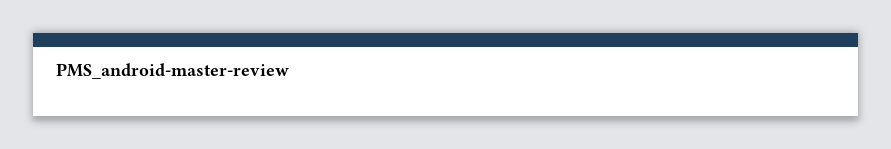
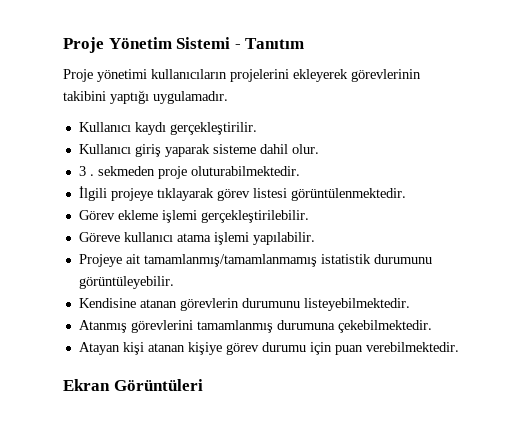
[56,63,289,79] PMS_android-master-review -> [63,37,305,53] [63,69,421,82] [63,90,228,104] [78,122,257,135] [78,144,319,157] [78,166,300,179] [78,186,406,201] [78,210,309,223] [78,232,315,245] [78,254,432,267] [78,276,174,289] [78,298,410,311] [78,320,432,333] [78,342,459,355] [63,379,203,391] Proje Yönetim Sistemi - Tanıtım // Proje yönetimi kullanıcıların projelerini ekleyerek görevlerinin takibini yaptığı uygulamadır. // Kullanıcı kaydı gerçekleştirilir. // Kullanıcı giriş yaparak sisteme dahil olur. // 3 . sekmeden proje oluturabilmektedir. // İlgili projeye tıklayarak görev listesi görüntülenmektedir. // Görev ekleme işlemi gerçekleştirilebilir. // Göreve kullanıcı atama işlemi yapılabilir. // Projeye ait tamamlanmış/tamamlanmamış istatistik durumunu görüntüleyebilir. // Kendisine atanan görevlerin durumunu listeyebilmektedir. // Atanmış görevlerini tamamlanmış durumuna çekebilmektedir. // Atayan kişi atanan kişiye görev durumu için puan verebilmektedir. // Ekran Görüntüleri

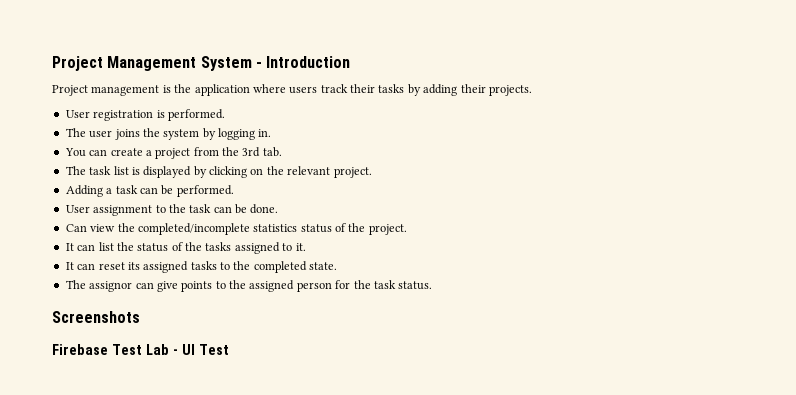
[63,37,305,53] [63,69,421,82] [63,90,228,104] [78,122,257,135] [78,144,319,157] [78,166,300,179] [78,186,406,201] [78,210,309,223] [78,232,315,245] [78,254,432,267] [78,276,174,289] [78,298,410,311] [78,320,432,333] [78,342,459,355] [63,379,203,391] Proje Yönetim Sistemi - Tanıtım // Proje yönetimi kullanıcıların projelerini ekleyerek görevlerinin takibini yaptığı uygulamadır. // Kullanıcı kaydı gerçekleştirilir. // Kullanıcı giriş yaparak sisteme dahil olur. // 3 . sekmeden proje oluturabilmektedir. // İlgili projeye tıklayarak görev listesi görüntülenmektedir. // Görev ekleme işlemi gerçekleştirilebilir. // Göreve kullanıcı atama işlemi yapılabilir. // Projeye ait tamamlanmış/tamamlanmamış istatistik durumunu görüntüleyebilir. // Kendisine atanan görevlerin durumunu listeyebilmektedir. // Atanmış görevlerini tamamlanmış durumuna çekebilmektedir. // Atayan kişi atanan kişiye görev durumu için puan verebilmektedir. // Ekran Görüntüleri -> [52,56,351,71] [52,84,532,96] [65,109,225,121] [65,128,272,140] [64,147,282,159] [65,166,372,178] [65,185,234,197] [65,204,279,216] [65,223,407,235] [65,242,306,254] [65,261,338,273] [65,280,433,292] [52,311,140,323] [52,344,229,355] Project Management System - Introduction // Project management is the application where users track their tasks by adding their projects. // User registration is performed. // The user joins the system by logging in. // You can create a project from the 3rd tab. // The task list is displayed by clicking on the relevant project. // Adding a task can be performed. // User assignment to the task can be done. // Can view the completed/incomplete statistics status of the project. // It can list the status of the tasks assigned to it. // It can reset its assigned tasks to the completed state. // The assignor can give points to the assigned person for the task status. // Screenshots // Firebase Test Lab - UI Test

